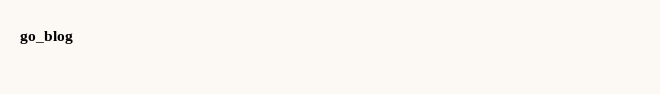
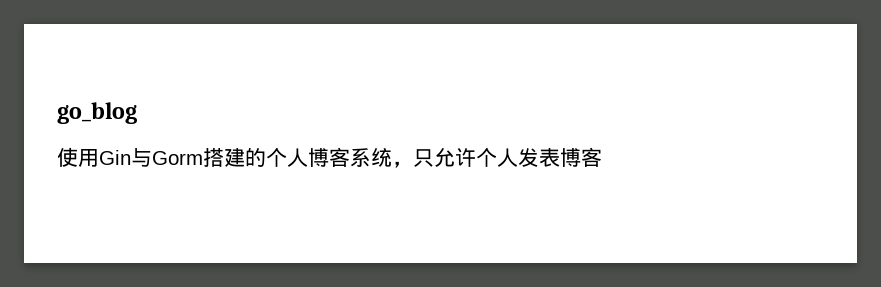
(73, 37) none -> [57,147,602,168] // 使用Gin与Gorm搭建的个人博客系统，只允许个人发表博客

